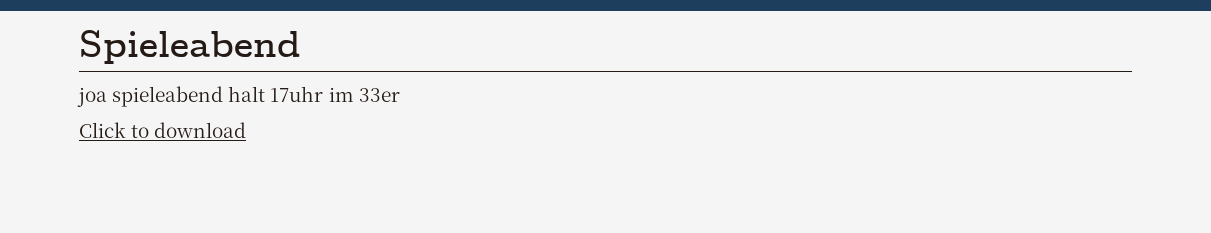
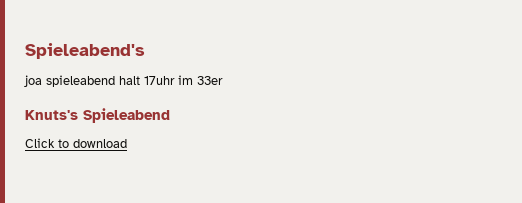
[79,30,301,64] Spieleabend -> [25,43,145,59] Spieleabend's
(400, 95) none -> [25,108,170,123] // Knuts's Spieleabend

